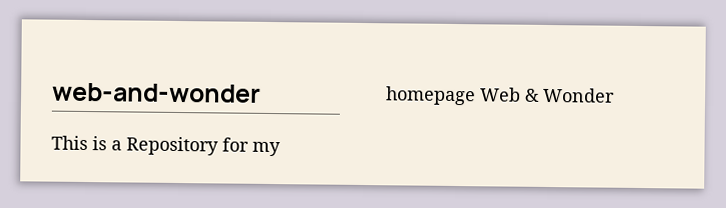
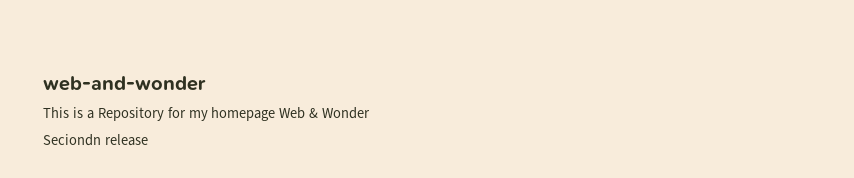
(615, 95) none -> [43,134,148,146] // Seciondn release

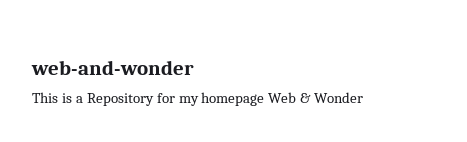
[43,134,148,146] // Seciondn release -> (364, 97) none

